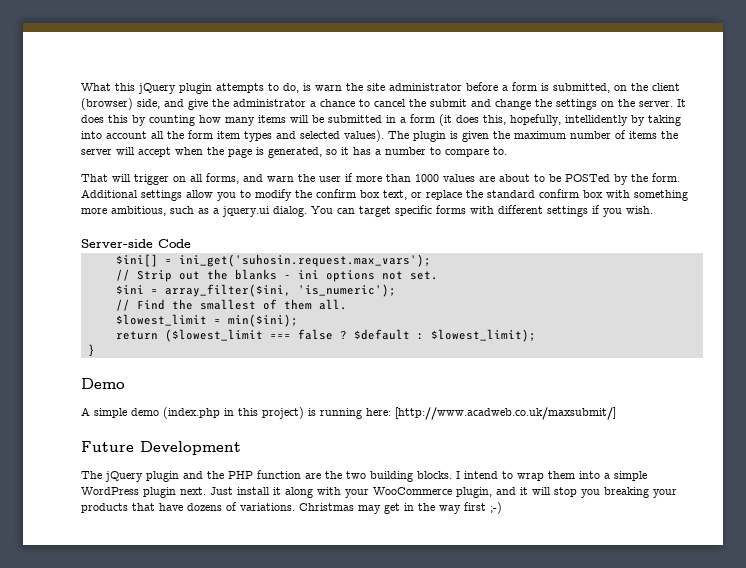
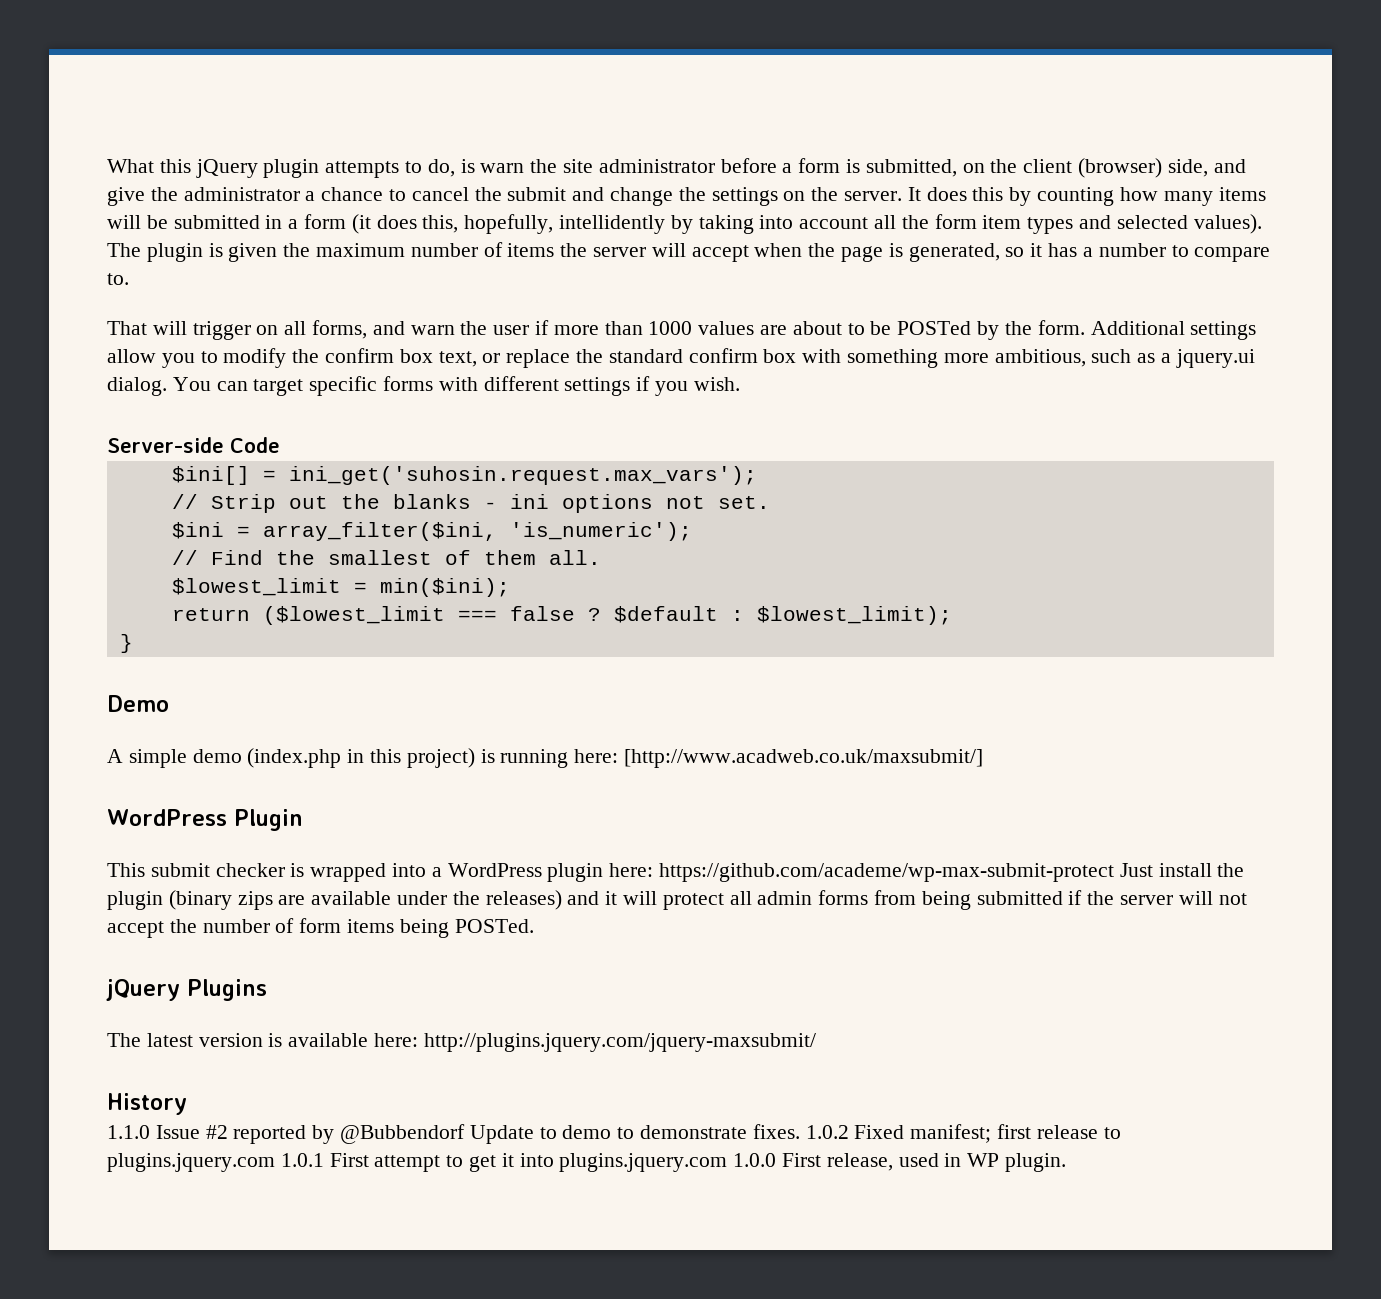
[81,441,241,455] [81,470,575,482] Future Development // The jQuery plugin and the PHP function are the two building blocks. I intend to wrap them -> [107,809,303,831] [107,863,387,882] WordPress Plugin // This submit checker is wrapped
[614,471,647,481] simple -> (442, 872) none
[180,487,677,498] [81,502,502,514] next. Just install it along with your WooCommerce plugin, and it will stop you breaking your products that have dozens of variations. Christmas may get in the way first ;-) -> [609,863,1245,882] [107,890,1247,910] [107,918,534,938] [106,979,267,1001] [107,1033,816,1052] [107,1093,187,1115] [107,1124,1121,1144] [107,1153,1067,1172] here: https://github.com/academe/wp-max-submit-protect Just install the plugin (binary zips are available under the releases) and it will protect all admin forms from being submitted if the server will not accept the number of form items being POSTed. // jQuery Plugins // The latest version is available here: http://plugins.jquery.com/jquery-maxsubmit/ // History // 1.1.0 Issue #2 reported by @Bubbendorf Update to demo to demonstrate fixes. 1.0.2 Fixed manifest; first release to plugins.jquery.com 1.0.1 First attempt to get it into plugins.jquery.com 1.0.0 First release, used in WP plugin.

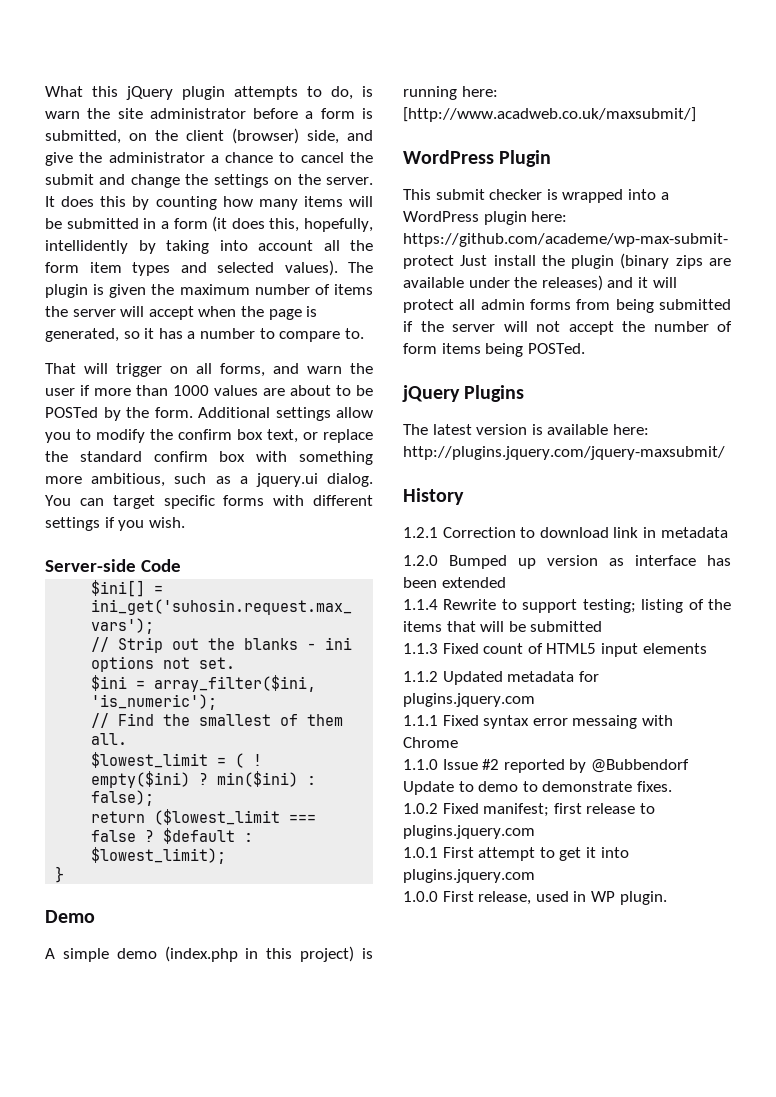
[379,578,510,597] min($ini); -> [235,753,263,768] [91,771,317,788] [91,790,155,806] ( ! empty($ini) ? min($ini) : false);
(187, 1104) none -> [403,527,728,538] [403,555,731,569] [403,577,506,588] [403,599,731,613] [403,621,603,632] [403,643,707,657] [403,671,599,685] [403,693,535,707] [403,715,673,729] [403,737,458,748] // 1.2.1 Correction to download link in metadata // 1.2.0 Bumped up version as interface has been extended // 1.1.4 Rewrite to support testing; listing of the items that will be submitted // 1.1.3 Fixed count of HTML5 input elements // 1.1.2 Updated metadata for plugins.jquery.com // 1.1.1 Fixed syntax error messaing with Chrome
(800, 1131) none -> (672, 786) //
(275, 1162) none -> (535, 832) //
(728, 1162) none -> (535, 876) //

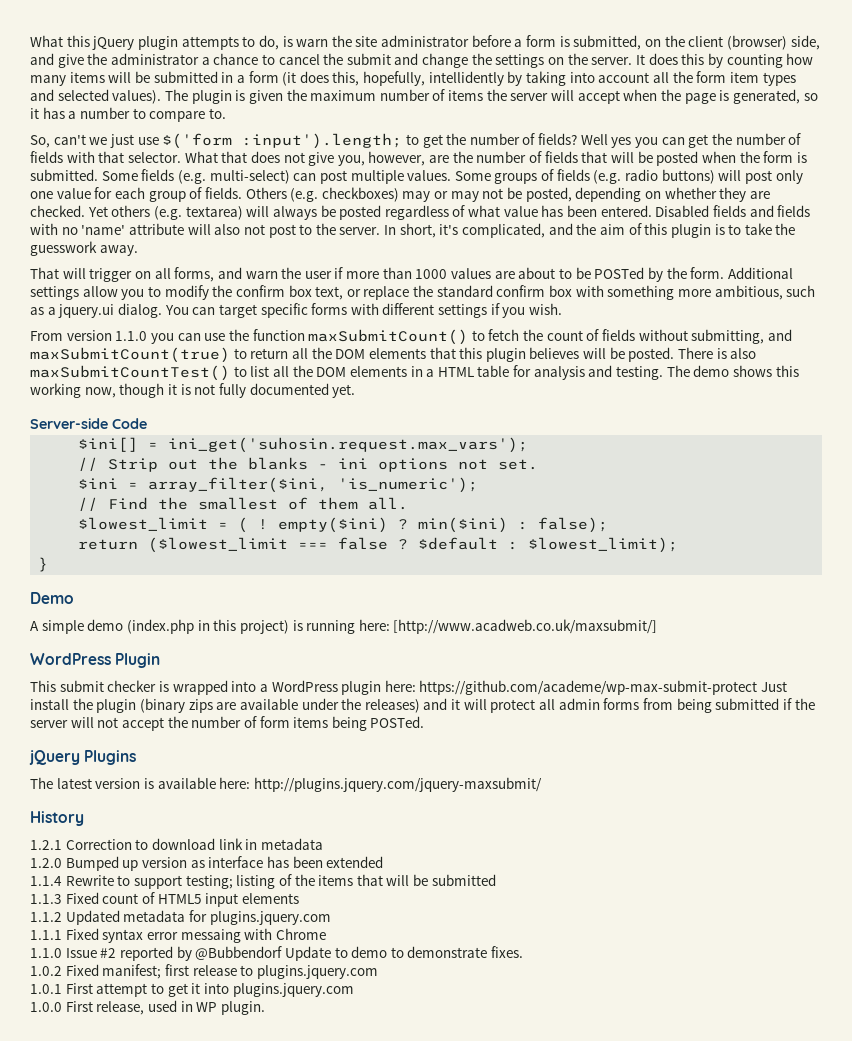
(364, 333) none -> [30,133,802,149] [30,151,807,166] [30,169,803,184] [30,187,770,202] [30,205,811,220] [30,223,796,238] [30,241,138,256] // So, can't we just use $('form :input').length; to get the number of fields? Well yes you can get the number of fields with that selector. What that does not give you, however, are the number of fields that will be posted when the form is submitted. Some fields (e.g. multi-select) can post multiple values. Some groups of fields (e.g. radio buttons) will post only one value for each group of fields. Others (e.g. checkboxes) may or may not be posted, depending on whether they are checked. Yet others (e.g. textarea) will always be posted regardless of what value has been entered. Disabled fields and fields with no 'name' attribute will also not post to the server. In short, it's complicated, and the aim of this plugin is to take the guesswork away.
(185, 522) none -> [30,329,792,345] [30,347,757,363] [30,365,799,381] [30,383,356,398] // From version 1.1.0 you can use the function maxSubmitCount() to fetch the count of fields without submitting, and maxSubmitCount(true) to return all the DOM elements that this plugin believes will be posted. There is also maxSubmitCountTest() to list all the DOM elements in a HTML table for analysis and testing. The demo shows this working now, though it is not fully documented yet.

